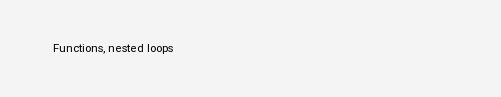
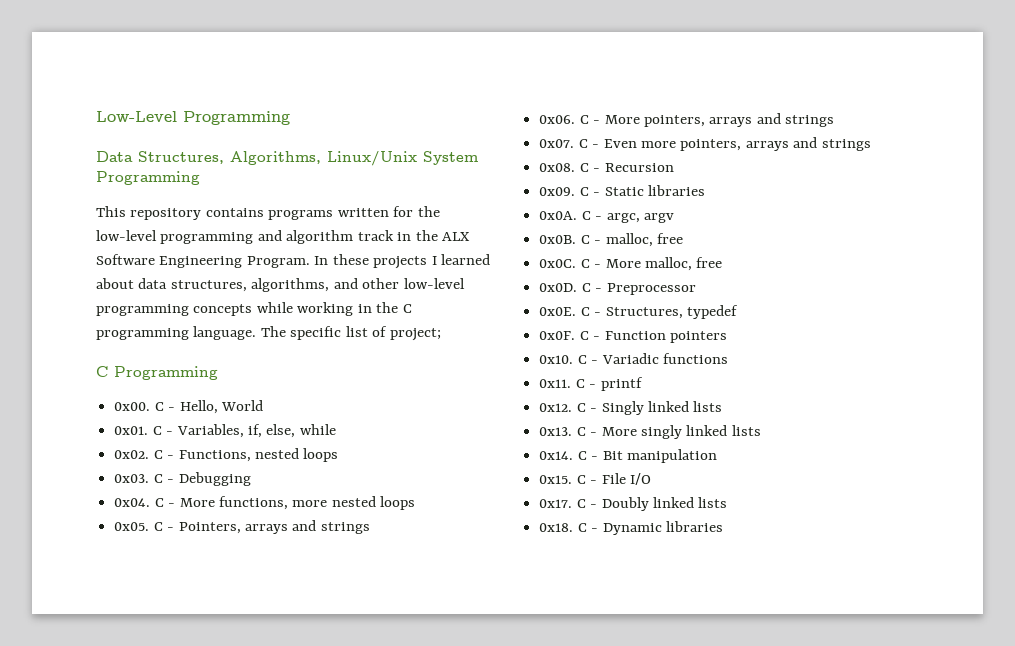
[53,44,174,54] Functions, nested loops -> [96,111,290,125] [96,151,478,166] [96,171,200,185] [96,206,440,220] [96,230,471,244] [96,254,491,269] [96,278,465,292] [96,302,412,316] [96,326,441,341] [96,366,218,380] [114,400,263,414] [114,424,336,438] [114,448,339,462] [114,472,251,486] [114,496,416,510] [114,520,370,534] [539,113,835,127] [539,137,871,151] [539,163,674,172] [539,185,705,196] [539,211,674,223] [539,233,683,247] [539,257,723,271] [539,283,696,295] [539,305,738,319] [539,331,727,343] [539,353,728,364] [539,377,643,391] [539,401,723,415] [539,425,761,439] [539,449,717,463] [539,473,651,485] [539,497,728,511] [539,521,723,535] Low-Level Programming // Data Structures, Algorithms, Linux/Unix System Programming // This repository contains programs written for the low-level programming and algorithm track in the ALX Software Engineering Program. In these projects I learned about data structures, algorithms, and other low-level programming concepts while working in the C programming language. The specific list of project; // C Programming // 0x00. C - Hello, World // 0x01. C - Variables, if, else, while // 0x02. C - Functions, nested loops // 0x03. C - Debugging // 0x04. C - More functions, more nested loops // 0x05. C - Pointers, arrays and strings // 0x06. C - More pointers, arrays and strings // 0x07. C - Even more pointers, arrays and strings // 0x08. C - Recursion // 0x09. C - Static libraries // 0x0A. C - argc, argv // 0x0B. C - malloc, free // 0x0C. C - More malloc, free // 0x0D. C - Preprocessor // 0x0E. C - Structures, typedef // 0x0F. C - Function pointers // 0x10. C - Variadic functions // 0x11. C - printf // 0x12. C - Singly linked lists // 0x13. C - More singly linked lists // 0x14. C - Bit manipulation // 0x15. C - File I/O // 0x17. C - Doubly linked lists // 0x18. C - Dynamic libraries

